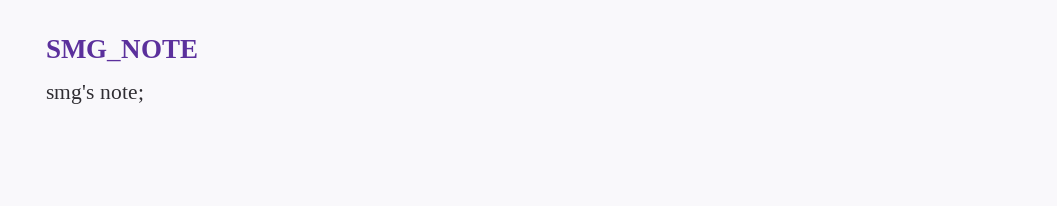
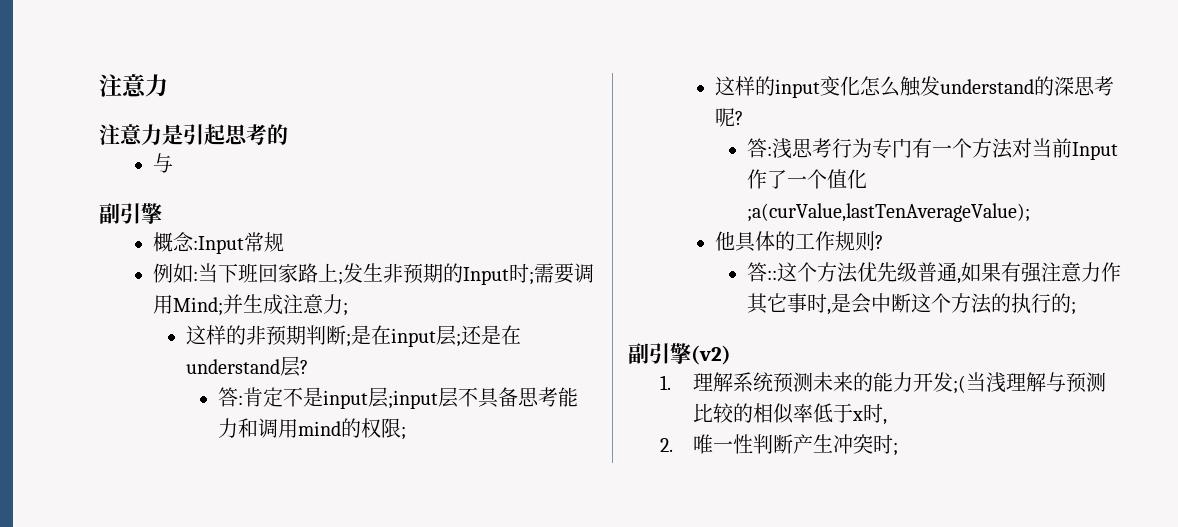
[46,40,198,62] [46,85,144,104] SMG_NOTE // smg's note; -> [99,74,168,98] [99,124,288,145] [153,153,174,173] [99,203,162,224] [153,232,285,254] [153,263,595,285] [153,294,349,316] [185,325,521,347] [185,356,308,377] [218,387,579,409] [218,418,407,440] [714,76,1114,98] [714,108,743,127] [747,138,1119,160] [747,169,868,189] [747,203,1031,222] [714,231,883,252] [747,262,1122,284] [747,293,1077,315] [628,343,731,365] [660,372,1106,394] [692,403,887,425] [660,434,898,456] 注意力 // 注意力是引起思考的 // 与 // 副引擎 // 概念:Input常规 // 例如:当下班回家路上;发生非预期的Input时;需要调用Mind;并生成注意力; // 这样的非预期判断;是在input层;还是在understand层? // 答:肯定不是input层;input层不具备思考能力和调用mind的权限; // 这样的input变化怎么触发understand的深思考呢? // 答:浅思考行为专门有一个方法对当前Input作了一个值化;a(curValue,lastTenAverageValue); // 他具体的工作规则? // 答::这个方法优先级普通,如果有强注意力作其它事时,是会中断这个方法的执行的; // 副引擎(v2) // 1.理解系统预测未来的能力开发;(当浅理解与预测比较的相似率低于x时, // 2.唯一性判断产生冲突时;

